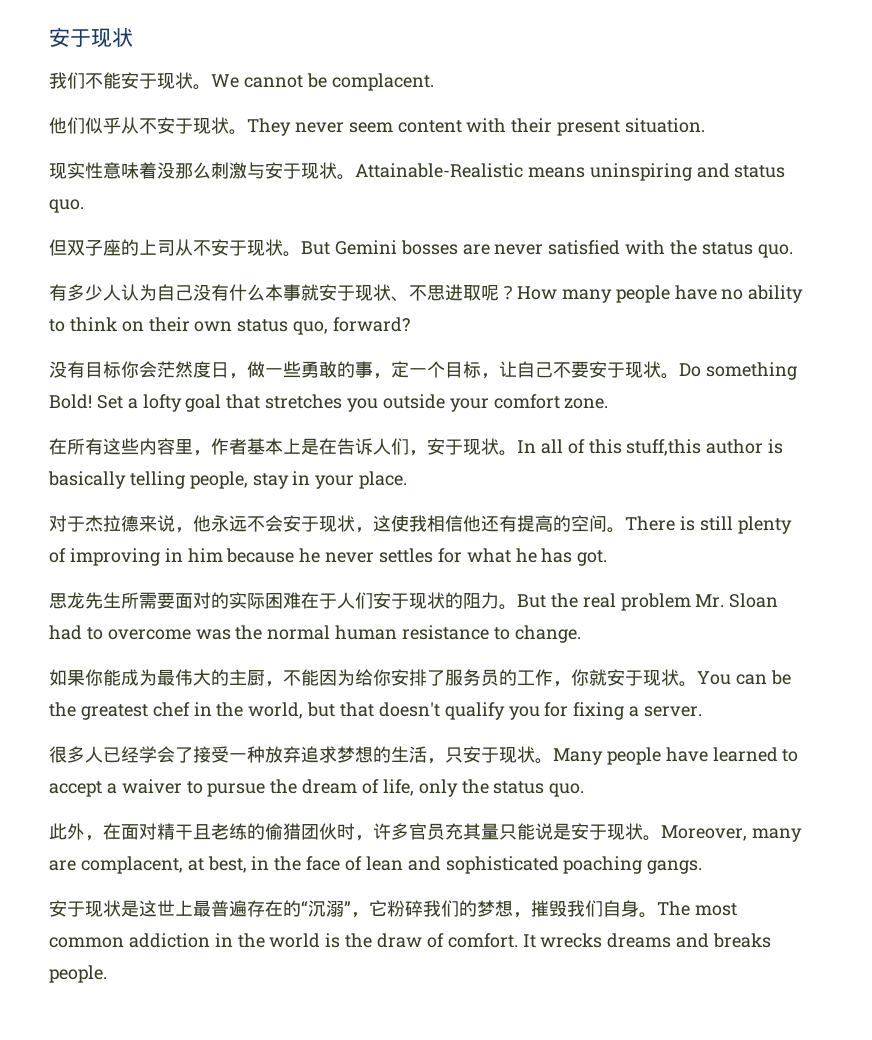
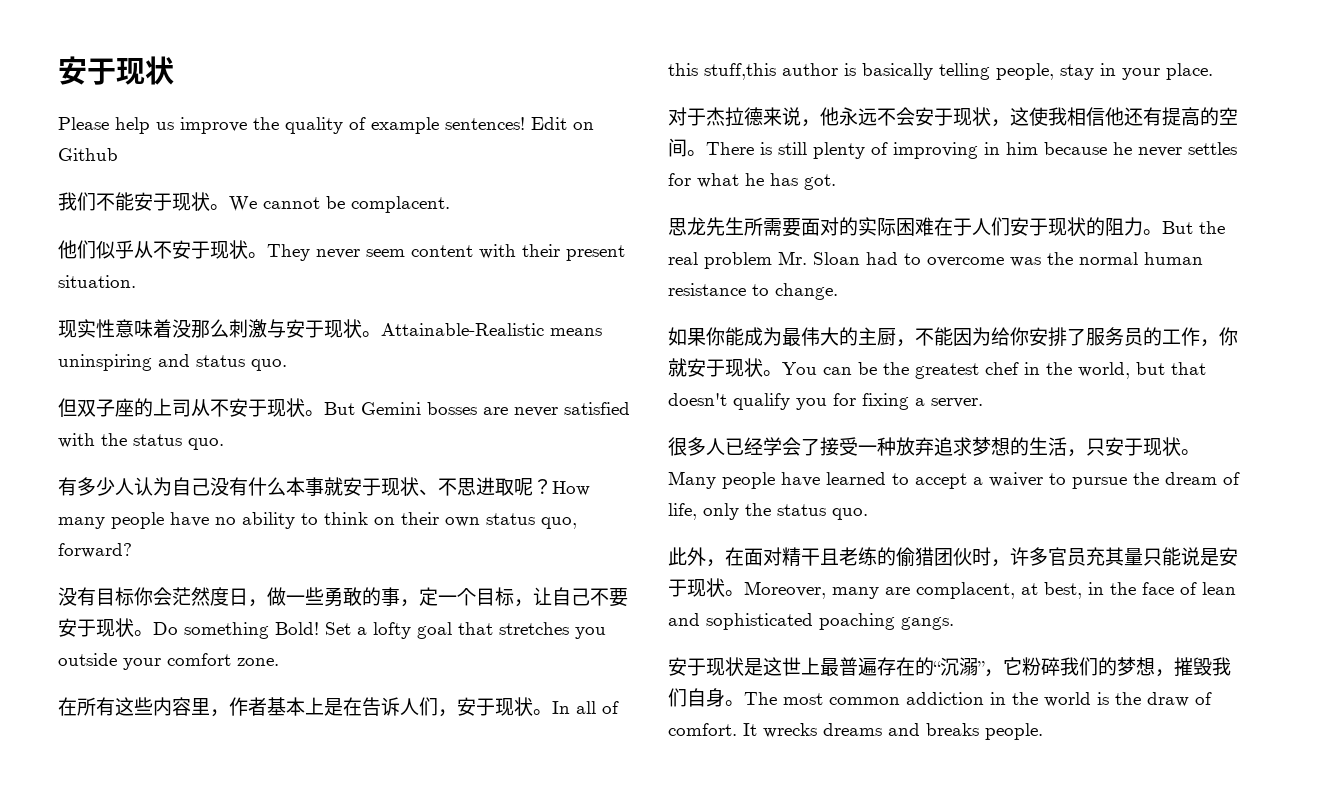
[49,27,133,48] 安于现状 -> [58,56,174,85] [58,117,594,134] [58,148,118,161] 安于现状 // Please help us improve the quality of example sentences! Edit on Github

